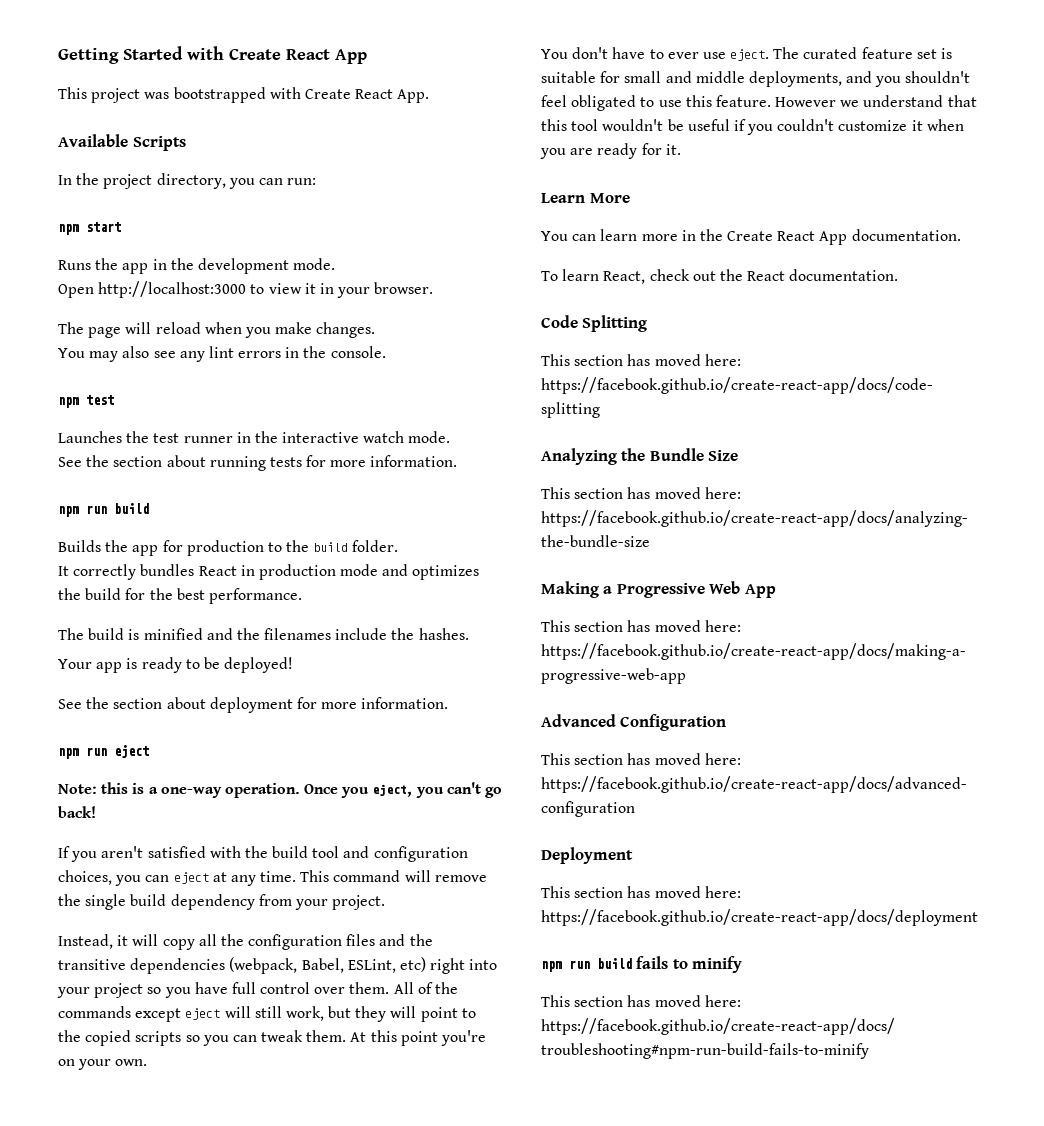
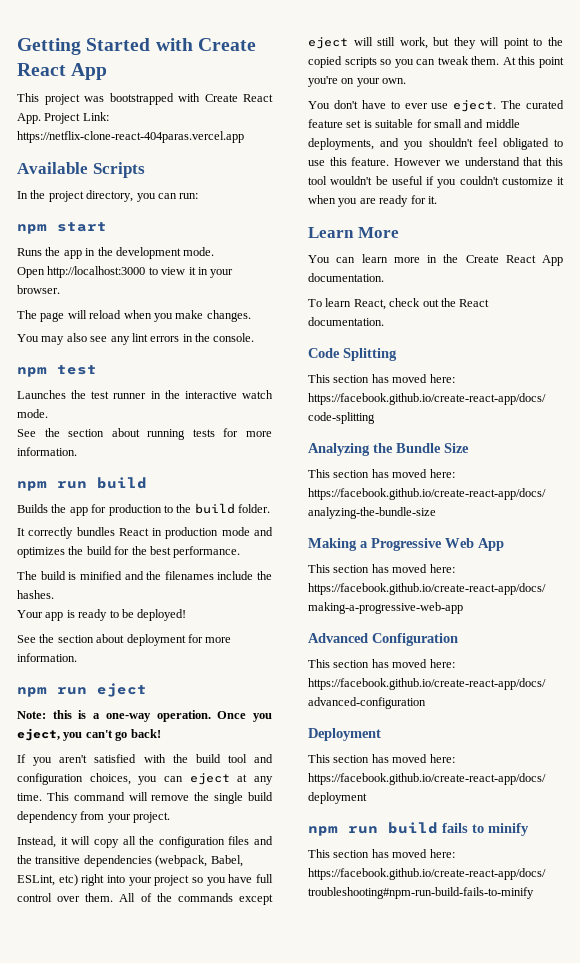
(430, 96) none -> [44,112,109,124] [17,131,244,143] Project Link: https://netflix-clone-react-404paras.vercel.app

